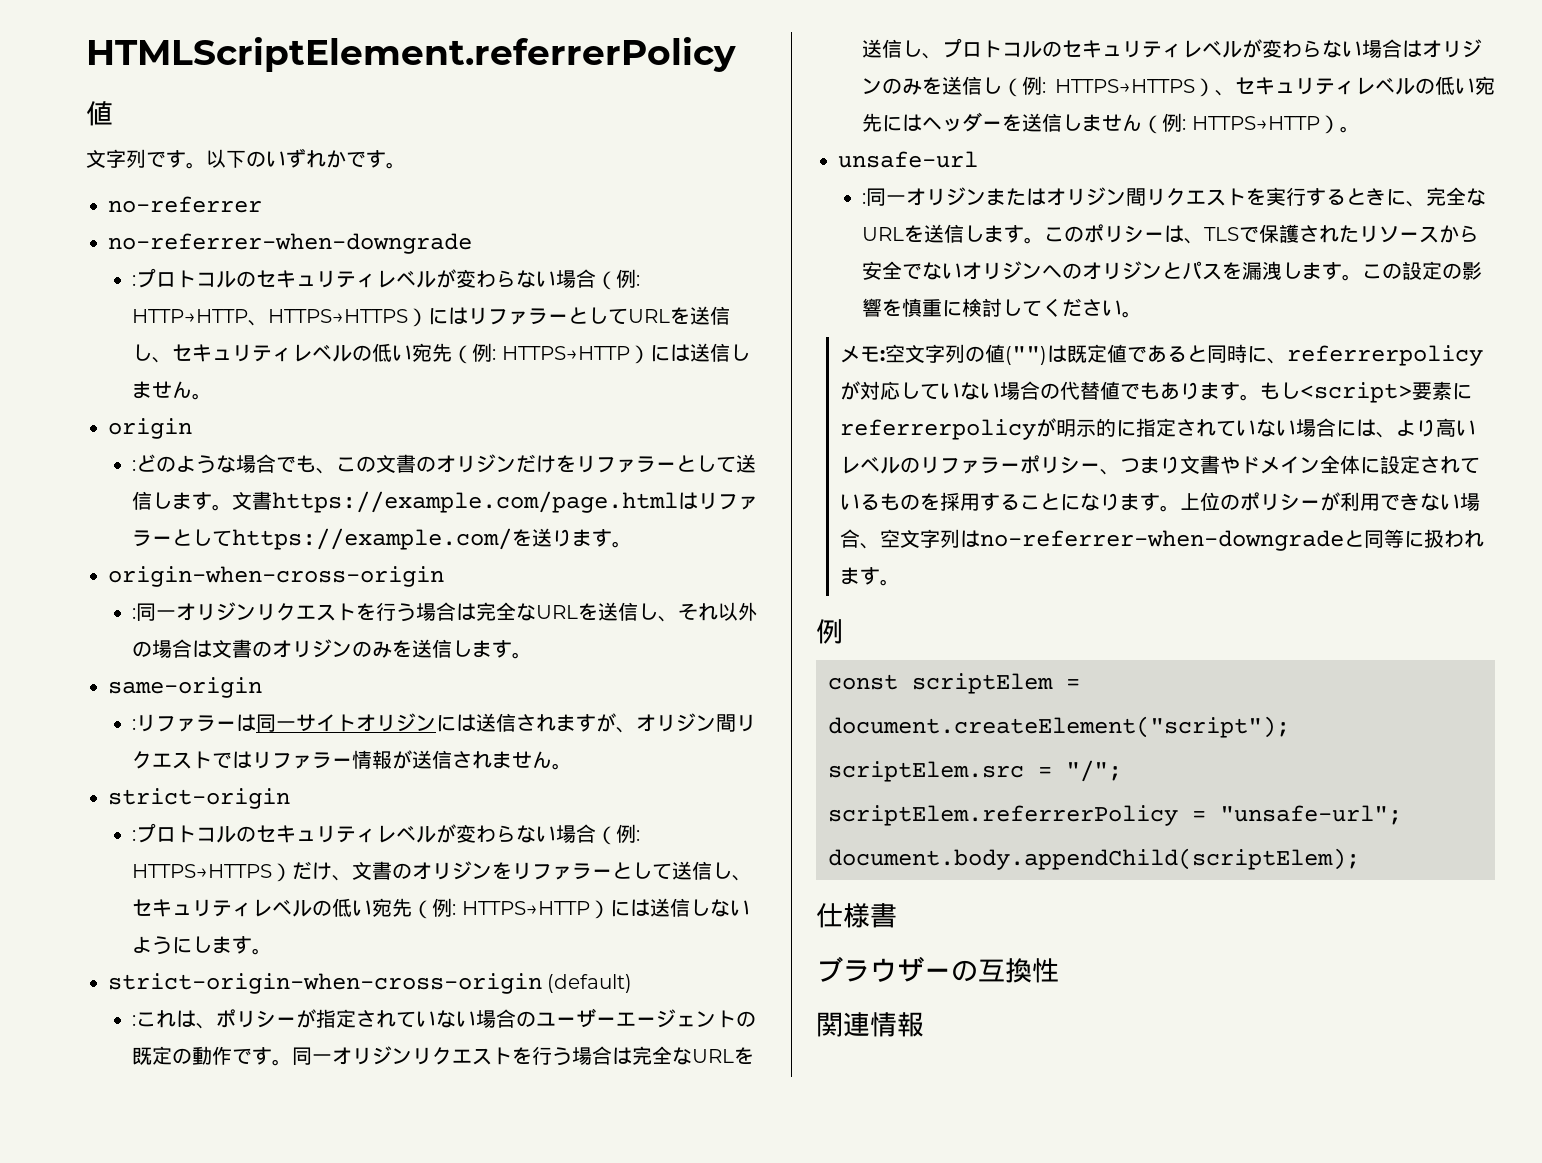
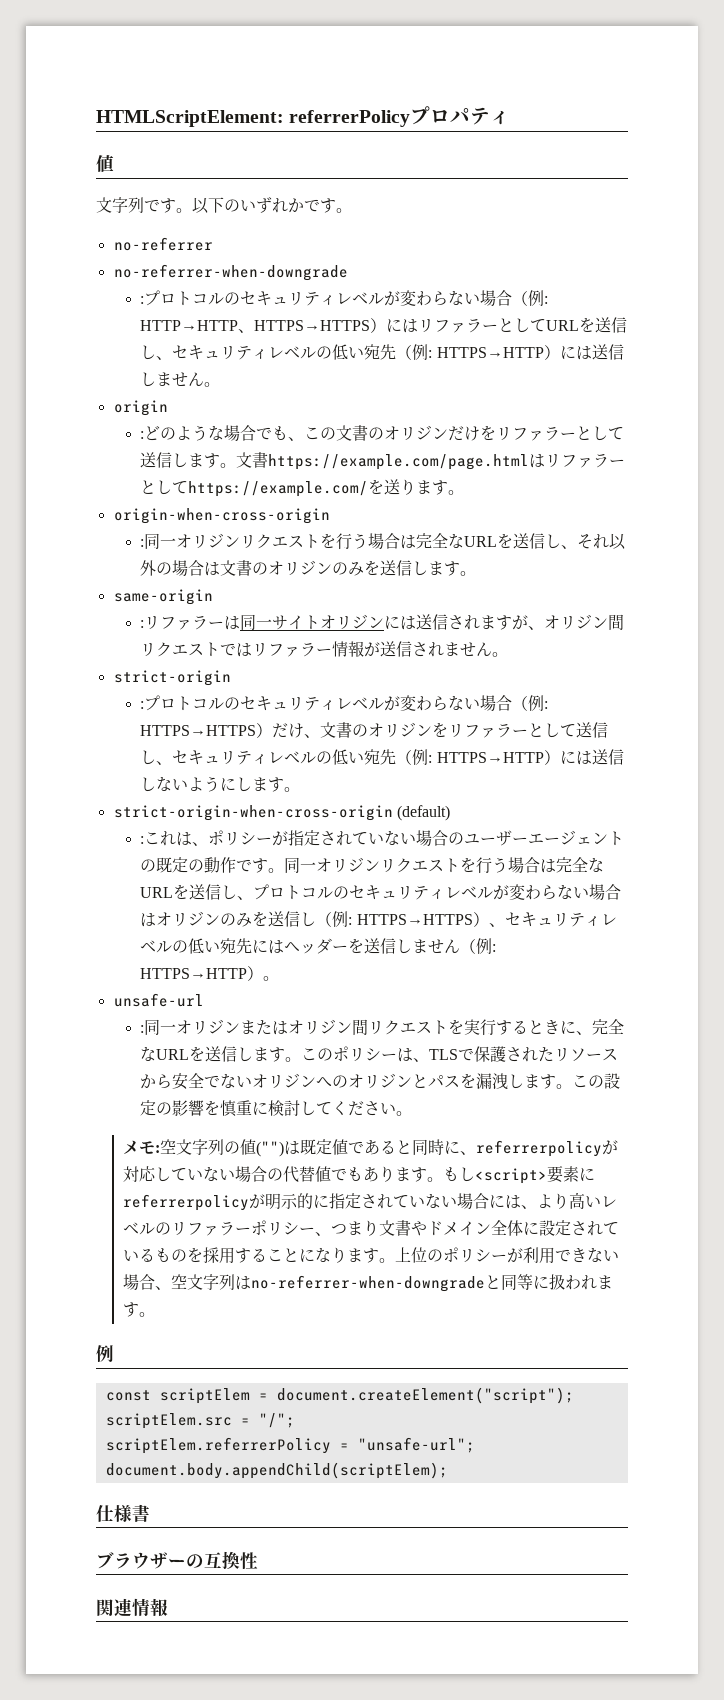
[86,37,736,72] HTMLScriptElement.referrerPolicy -> [96,106,511,127] HTMLScriptElement: referrerPolicyプロパティ

